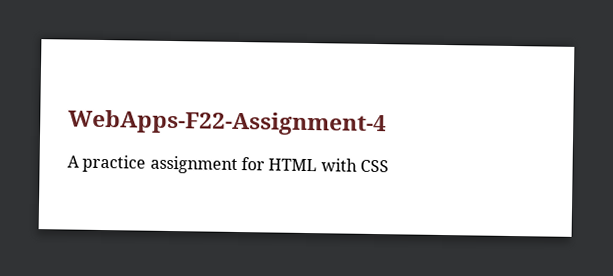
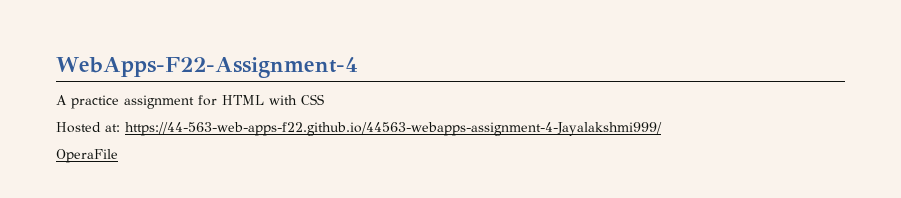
(389, 166) none -> [56,122,662,136] [56,149,118,163] // Hosted at: https://44-563-web-apps-f22.github.io/44563-webapps-assignment-4-Jayalakshmi999/ // OperaFile

